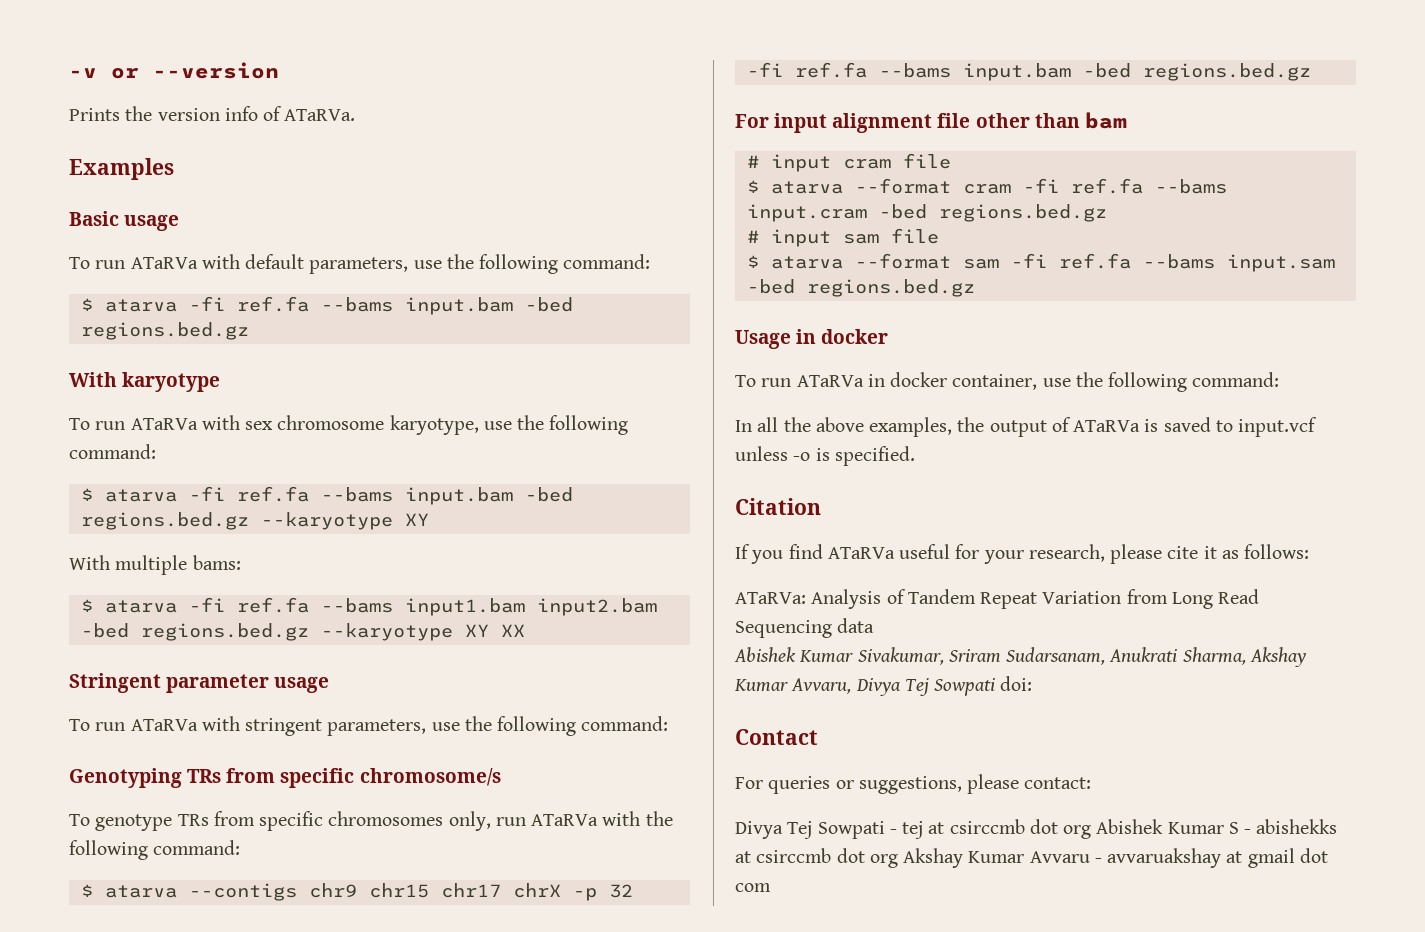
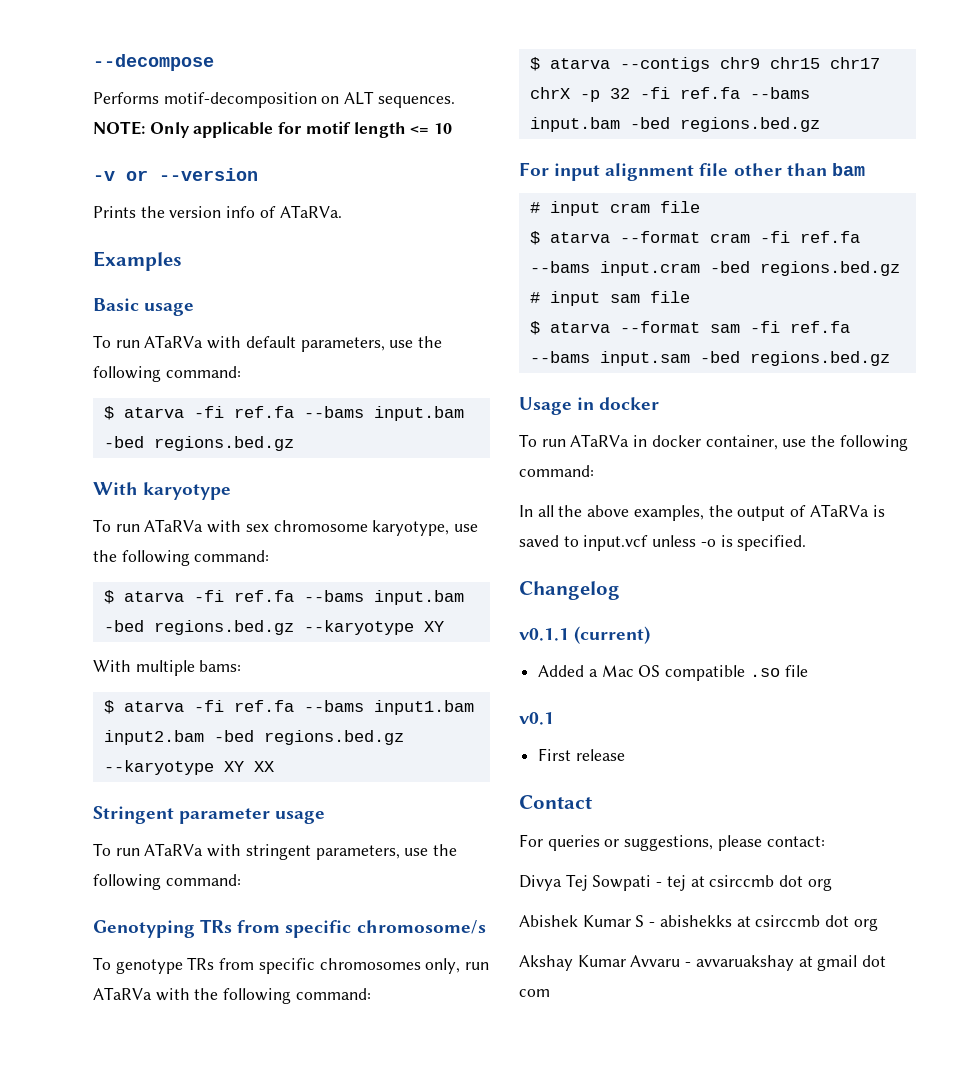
(69, 73) none -> [93,54,214,71] [93,91,455,108] [93,121,453,138] --decompose // Performs motif-decomposition on ALT sequences. NOTE: Only applicable for motif length <= 10 //
[735,498,821,515] [735,544,1310,564] [735,589,1260,609] [735,618,875,638] [734,647,1306,667] [734,676,1033,696] Citation // If you find ATaRVa useful for your research, please cite it as follows: // ATaRVa: Analysis of Tandem Repeat Variation from Long Read Sequencing data // Abishek Kumar Sivakumar, Sriram Sudarsanam, Anukrati Sharma, Akshay Kumar Avvaru, Divya Tej Sowpati doi: -> [519,581,620,600] [519,626,651,644] [538,665,808,681] [519,712,554,725] [538,748,625,761] Changelog // v0.1.1 (current) // Added a Mac OS compatible .so file // v0.1 // First release
(1092, 832) none -> (832, 884) //
(898, 861) none -> (878, 924) //

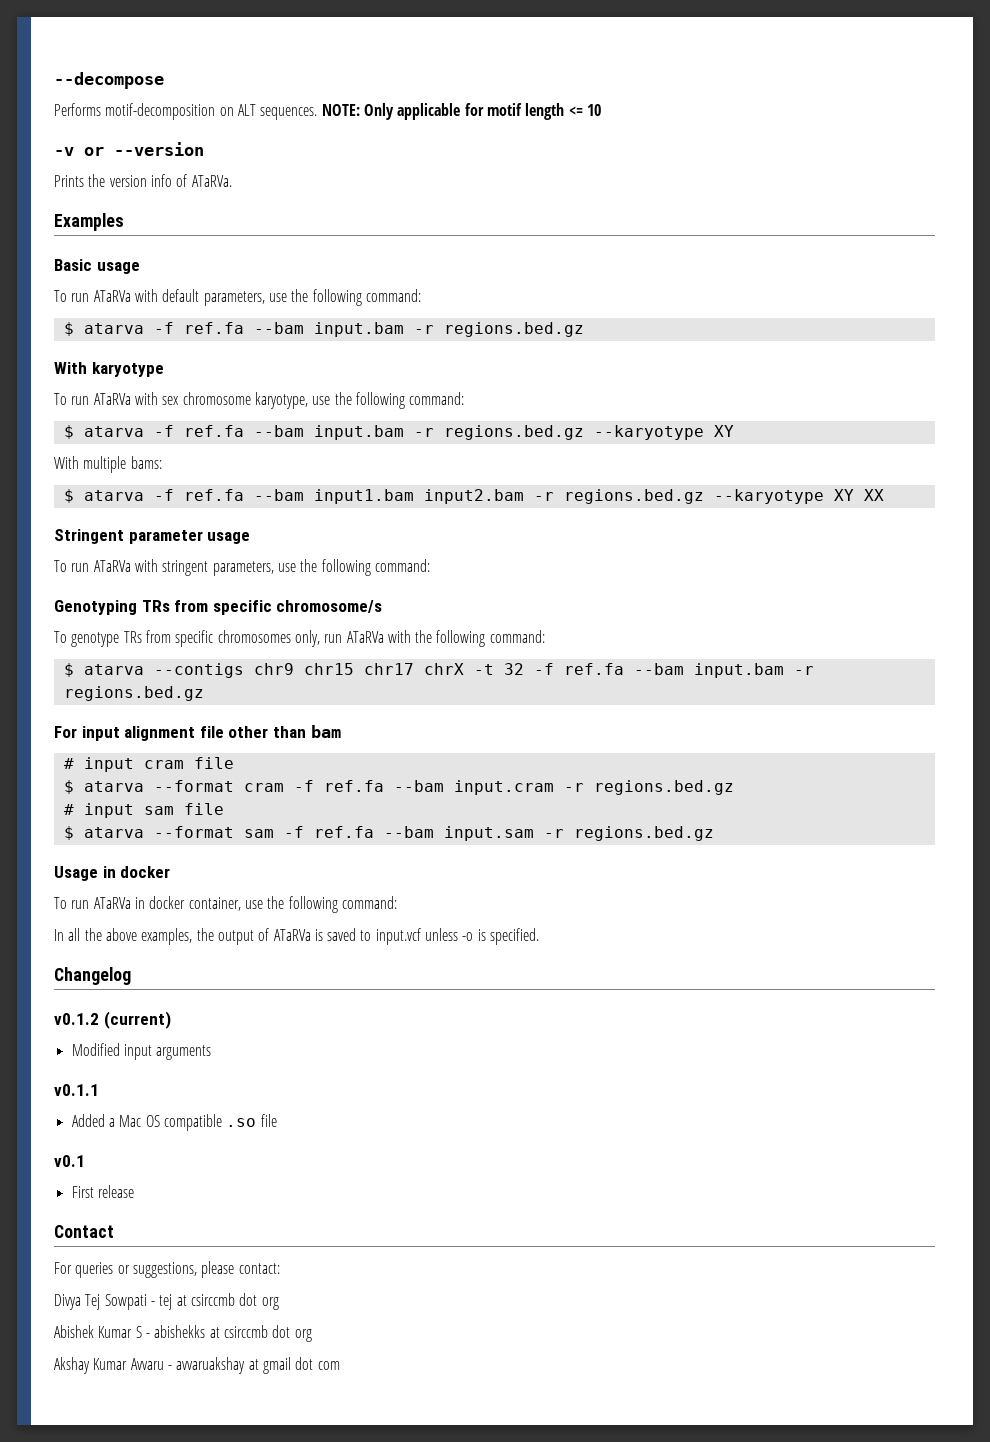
[193,406,464,421] [103,436,144,448] -fi ref.fa --bams input.bam -bed -> [153,322,434,337] -f ref.fa --bam input.bam -r
[193,590,464,605] [103,620,144,632] -fi ref.fa --bams input.bam -bed -> [153,425,434,440] -f ref.fa --bam input.bam -r
[193,700,364,712] -fi ref.fa --bams -> [153,489,304,501] -f ref.fa --bam
[213,730,254,742] -bed -> [533,492,554,501] -r
[579,87,810,102] [529,117,670,132] -p 32 -fi ref.fa --bams input.bam -bed -> [473,663,814,678] -t 32 -f ref.fa --bam input.bam -r
[759,231,860,243] [529,261,750,276] -fi ref.fa --bams input.cram -bed -> [293,780,584,795] -f ref.fa --bam input.cram -r
[749,321,850,333] [529,351,740,366] -fi ref.fa --bams input.sam -bed -> [283,826,564,841] -f ref.fa --bam input.sam -r
(620, 590) none -> [54,1011,171,1029] [71,1043,212,1060] // v0.1.2 (current) // Modified input arguments
[574,626,651,644] (current) -> (99, 1090) none

